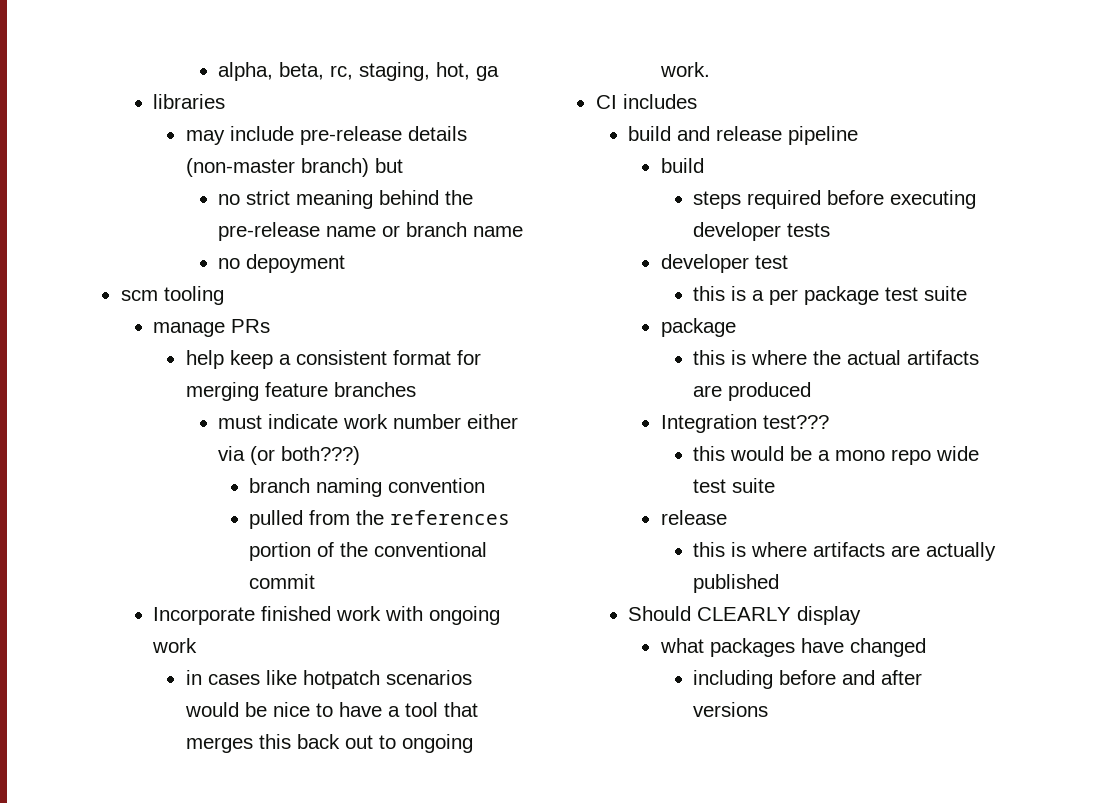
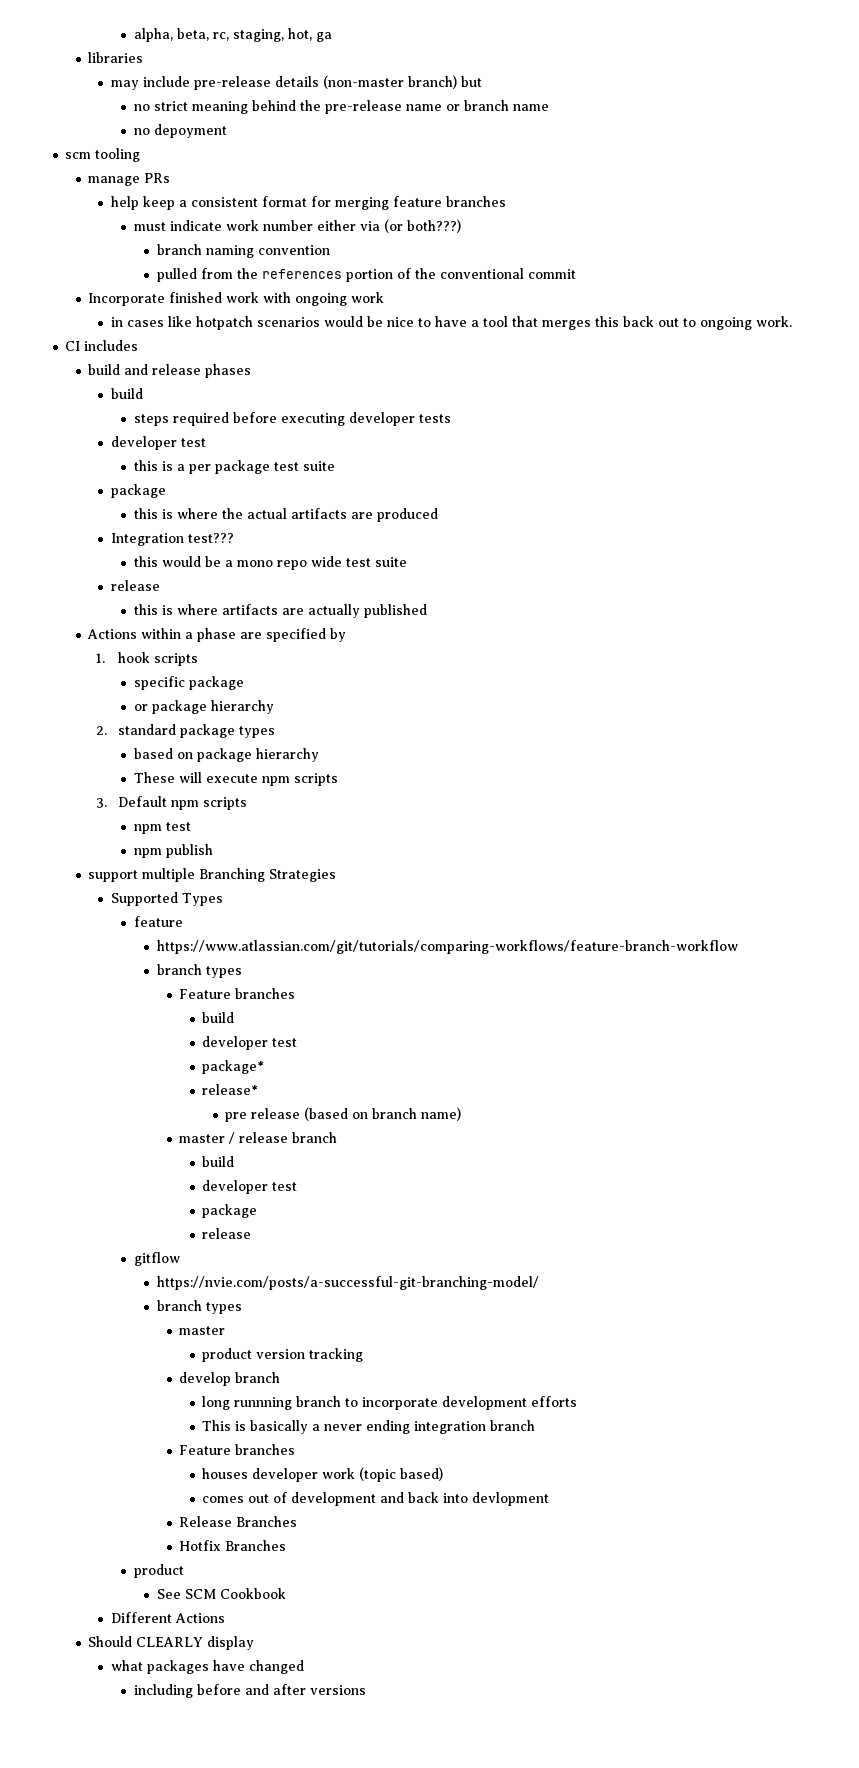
[788,126,859,145] pipeline -> [205,364,252,378] phases
(780, 583) none -> [87,628,347,642] [95,652,199,666] [133,676,244,690] [133,700,274,714] [95,724,276,738] [133,748,319,762] [133,772,338,786] [95,796,248,810] [133,822,191,834] [133,844,213,858] [88,868,337,882] [111,892,224,906] [133,916,183,927] [156,940,738,954] [156,964,242,978] [179,988,296,999] [202,1012,235,1023] [202,1036,298,1050] [202,1060,265,1074] [202,1084,259,1095] [225,1107,462,1122] [179,1132,338,1144] [202,1156,235,1167] [202,1180,298,1194] [202,1204,258,1218] [202,1228,252,1239] [133,1252,180,1266] [156,1276,539,1290] [156,1300,242,1314] [179,1326,226,1335] [202,1348,364,1362] [179,1372,281,1386] [202,1396,578,1410] [202,1420,536,1434] [179,1444,296,1455] [202,1467,444,1482] [202,1492,550,1506] [179,1516,298,1527] [179,1540,287,1551] [133,1564,184,1578] [156,1588,286,1599] [111,1612,226,1623] // Actions within a phase are specified by // 1. hook scripts // specific package // or package hierarchy // 2. standard package types // based on package hierarchy // These will execute npm scripts // 3. Default npm scripts // npm test // npm publish // support multiple Branching Strategies // Supported Types // feature // https://www.atlassian.com/git/tutorials/comparing-workflows/feature-branch-workflow // branch types // Feature branches // build // developer test // package* // release* // pre release (based on branch name) // master / release branch // build // developer test // package // release // gitflow // https://nvie.com/posts/a-successful-git-branching-model/ // branch types // master // product version tracking // develop branch // long runnning branch to incorporate development efforts // This is basically a never ending integration branch // Feature branches // houses developer work (topic based) // comes out of development and back into devlopment // Release Branches // Hotfix Branches // product // See SCM Cookbook // Different Actions

